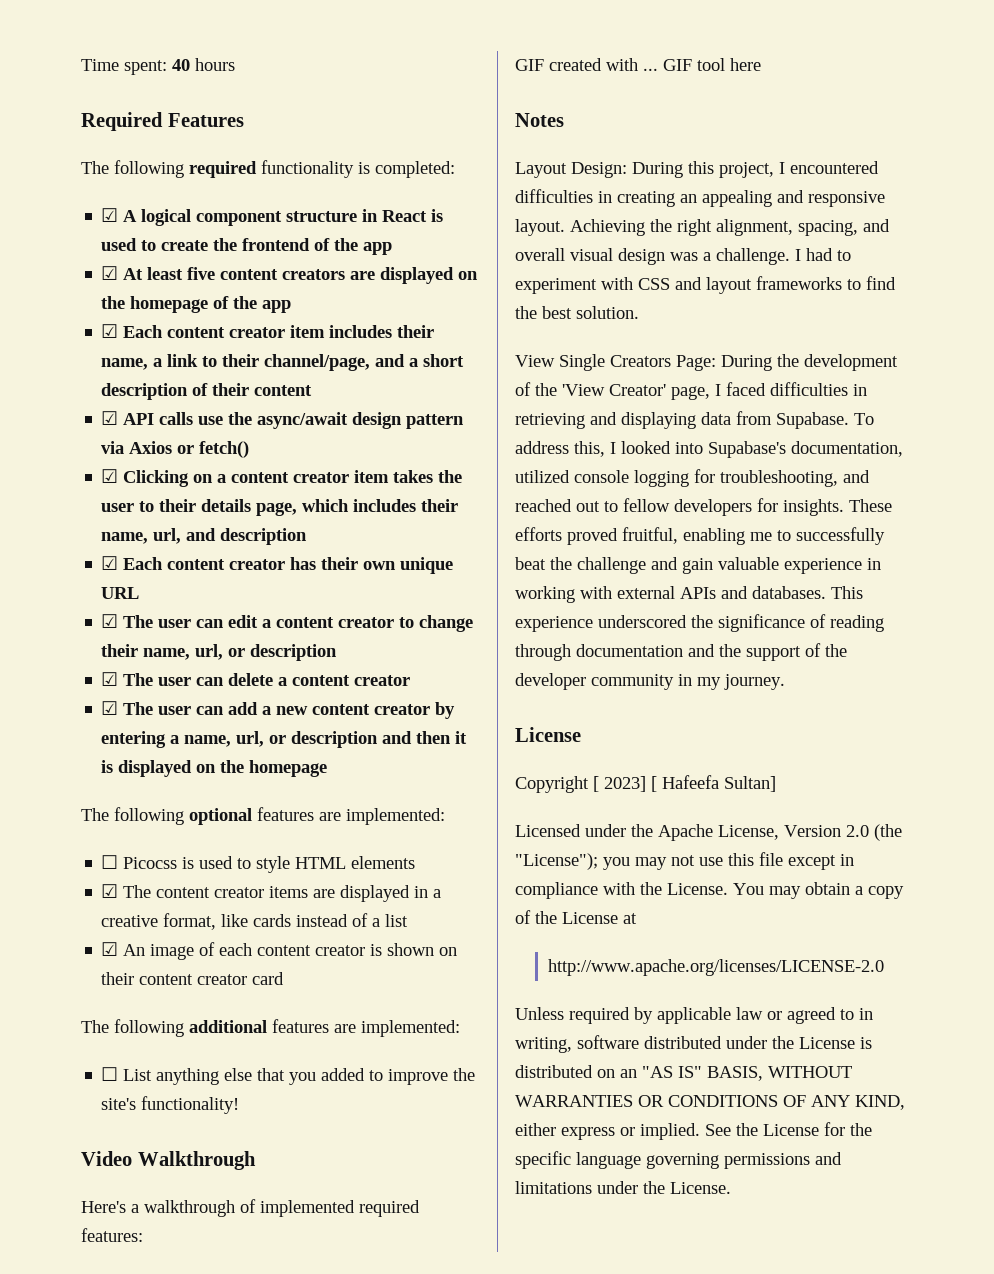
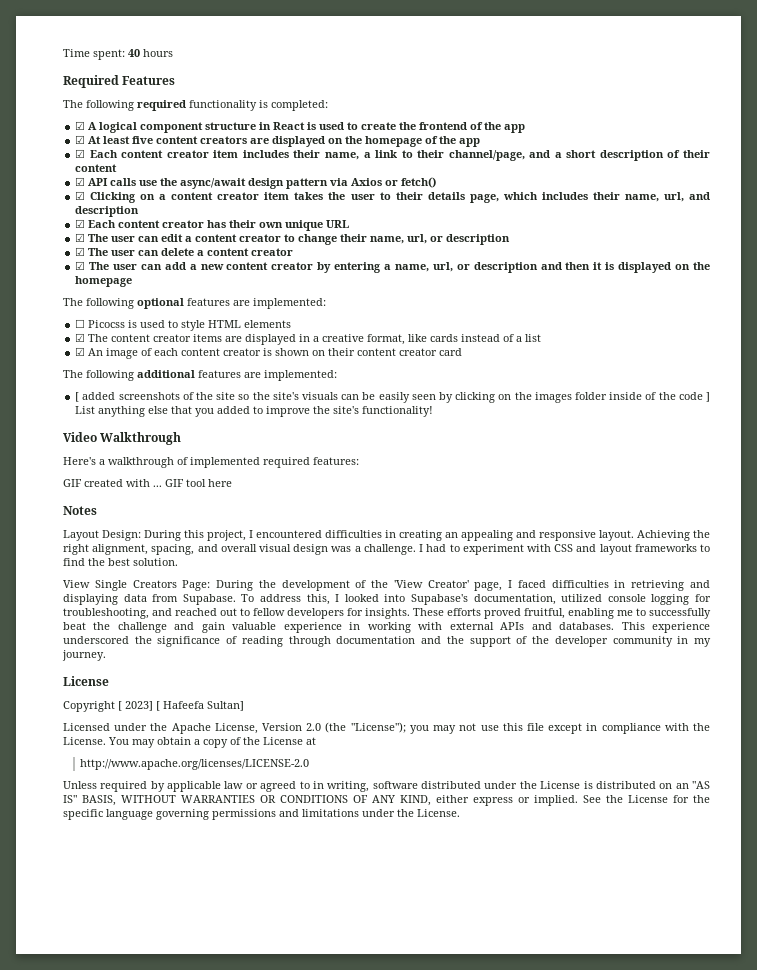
[101,1067,119,1081] ☐ -> [75,392,710,403] [ added screenshots of the site so the site's visuals can be easily seen by clicking on the images folder inside of the code ]

